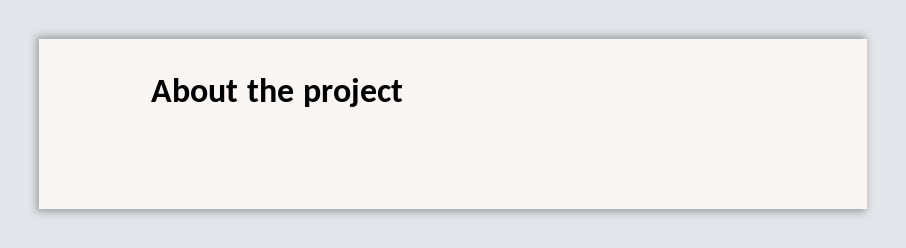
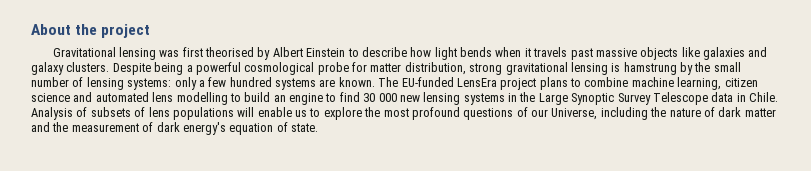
(404, 92) none -> [52,47,768,60] [31,62,741,75] [31,77,758,90] [31,92,778,105] [31,107,776,120] [31,122,318,135] // Gravitational lensing was first theorised by Albert Einstein to describe how light bends when it travels past massive objects like galaxies and galaxy clusters. Despite being a powerful cosmological probe for matter distribution, strong gravitational lensing is hamstrung by the small number of lensing systems: only a few hundred systems are known. The EU-funded LensEra project plans to combine machine learning, citizen science and automated lens modelling to build an engine to find 30 000 new lensing systems in the Large Synoptic Survey Telescope data in Chile. Analysis of subsets of lens populations will enable us to explore the most profound questions of our Universe, including the nature of dark matter and the measurement of dark energy's equation of state.

